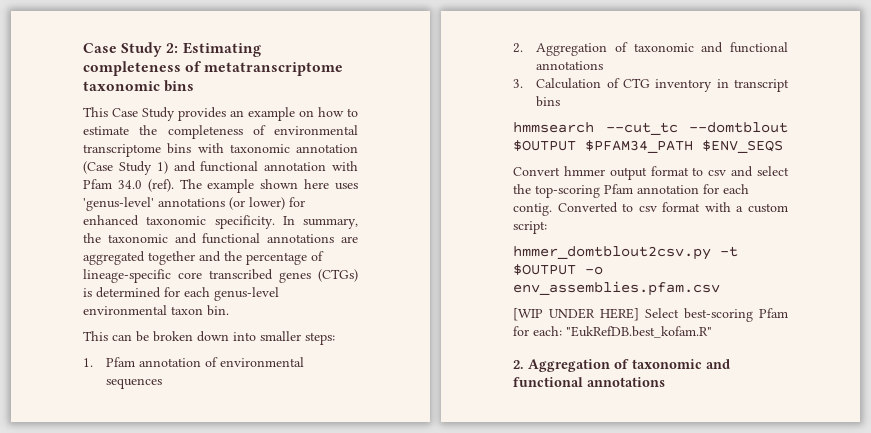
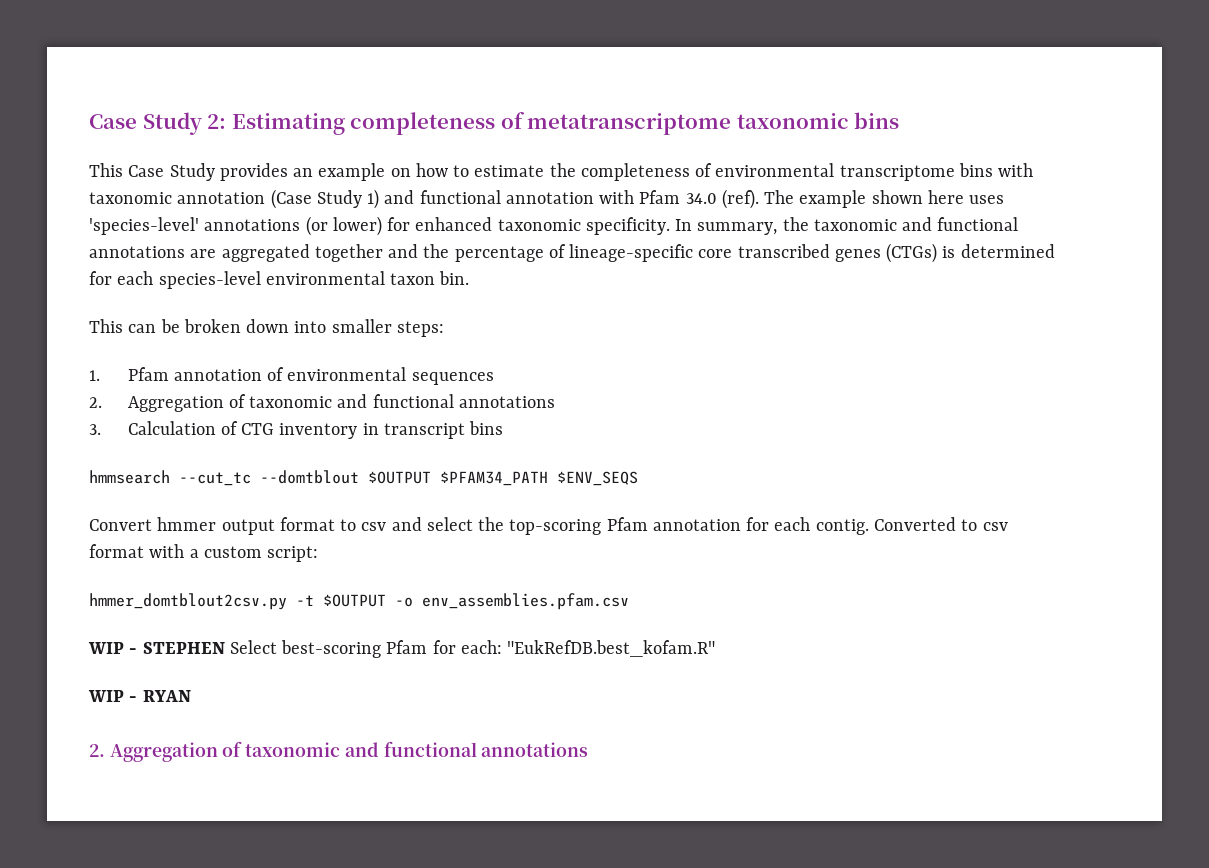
[83,197,154,211] 'genus-level' -> [89,217,199,235] 'species-level'
[214,287,279,301] genus-level -> [158,271,261,289] species-level
[513,308,639,321] [WIP UNDER HERE] -> [88,642,225,654] WIP - STEPHEN
(712, 332) none -> [88,690,191,702] // WIP - RYAN

